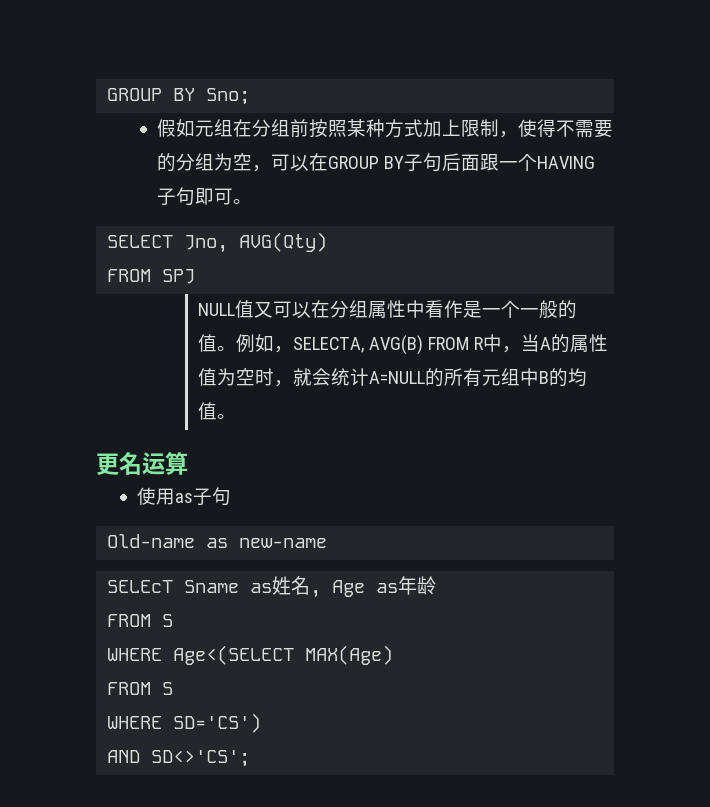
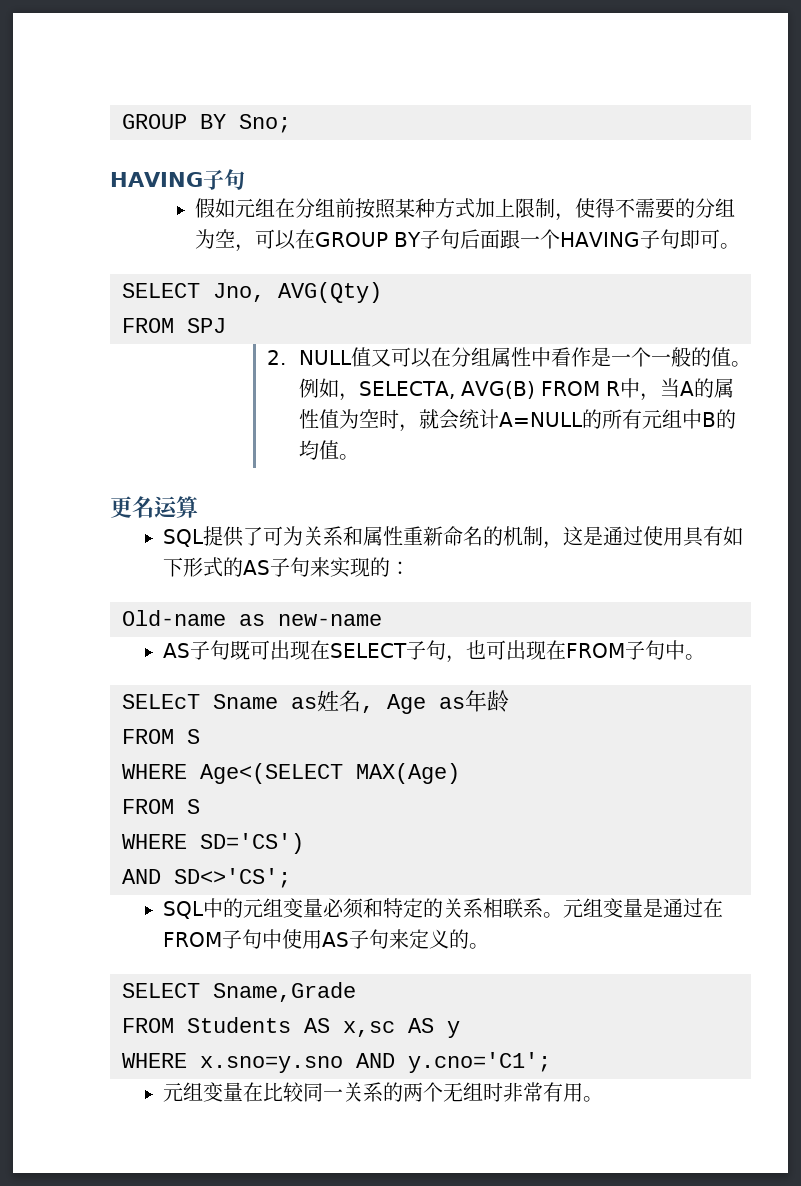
(251, 96) none -> [110,169,245,190] // HAVING子句
(196, 276) none -> [267,350,287,365] 2.
[136,487,231,506] 使用as子句 -> [163,526,744,549] [163,557,411,578] SQL提供了可为关系和属性重新命名的机制，这是通过使用具有如下形式的AS子句来实现的：
(328, 543) none -> [163,640,706,663] // AS子句既可出现在SELECT子句，也可出现在FROM子句中。
(251, 758) none -> [163,898,724,919] [163,929,490,949] [122,982,356,1002] [122,1017,460,1038] [122,1052,551,1073] [163,1082,604,1102] // SQL中的元组变量必须和特定的关系相联系。元组变量是通过在FROM子句中使用AS子句来定义的。 // SELECT Sname,Grade // FROM Students AS x,sc AS y // WHERE x.sno=y.sno AND y.cno='C1'; // 元组变量在比较同一关系的两个无组时非常有用。

